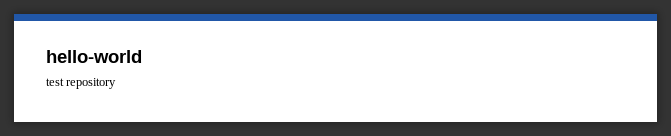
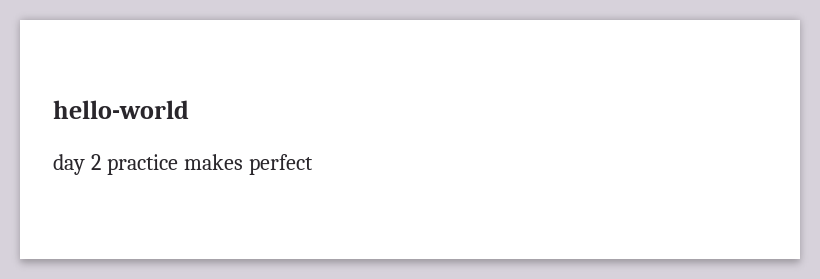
[46,78,117,89] test repository -> [53,154,313,175] day 2 practice makes perfect

